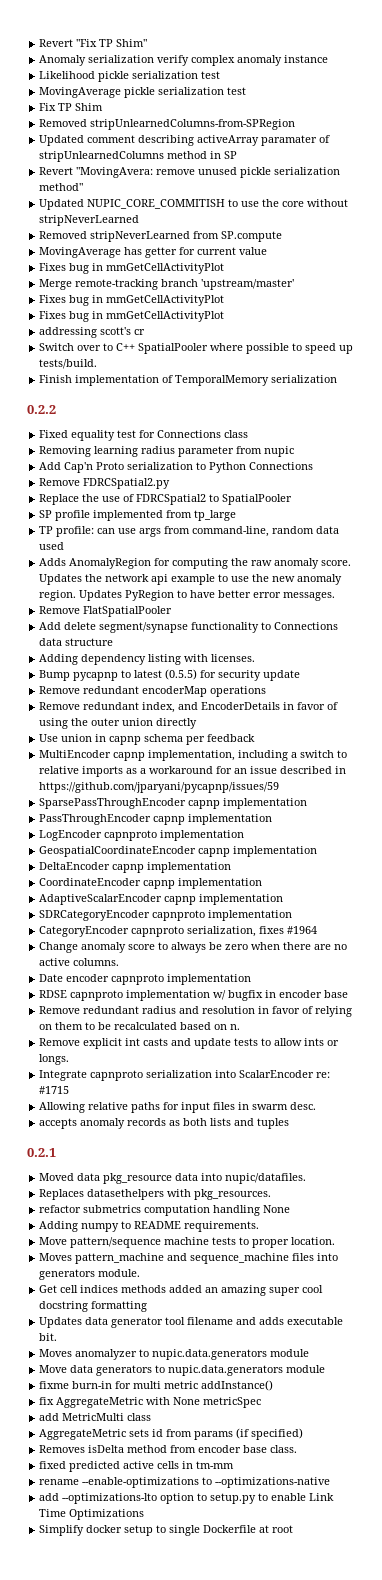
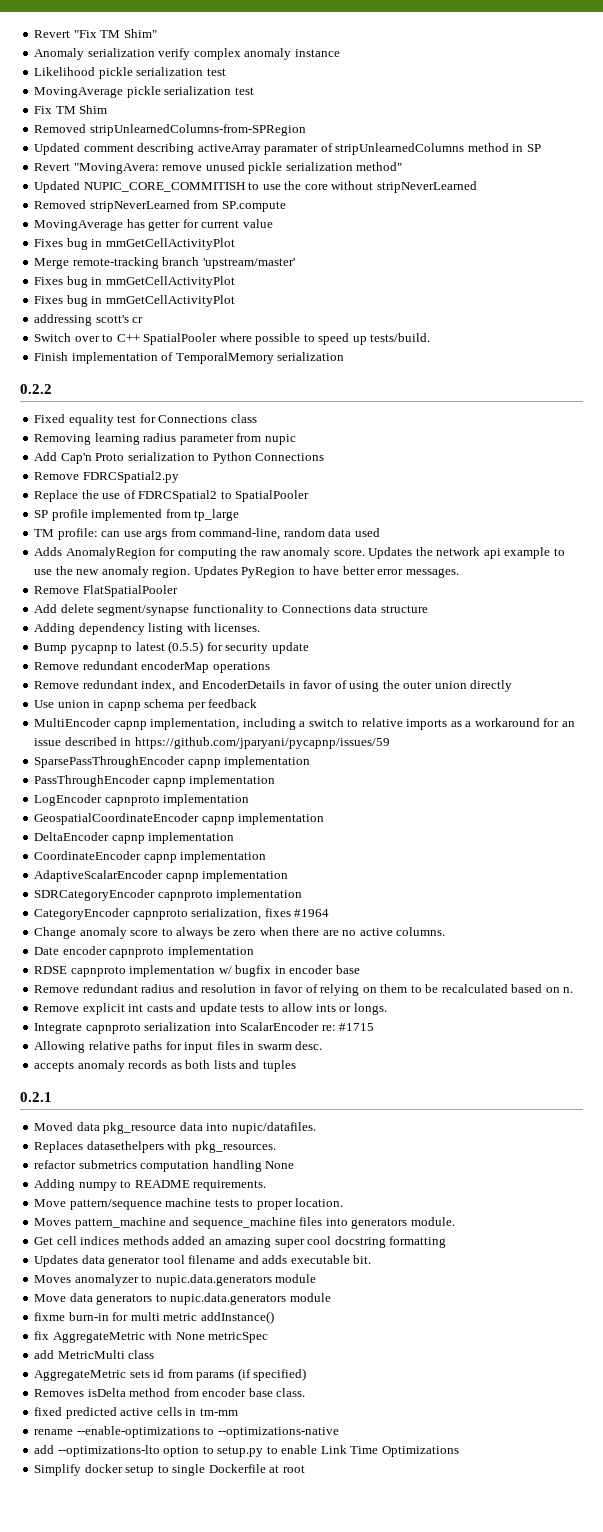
[99,39,114,47] TP -> [100,30,121,38] TM
[58,103,73,111] TP -> [55,106,76,114] TM
[39,526,54,534] TP -> [34,529,55,537] TM

